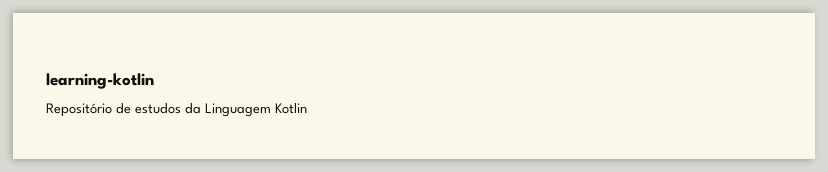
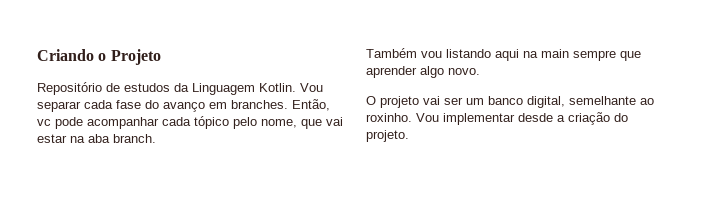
[46,73,154,89] learning-kotlin -> [37,49,161,65] Criando o Projeto
[275,103,307,114] Kotlin -> [259,83,323,92] [37,99,330,112] [37,116,343,129] [37,134,156,143] [366,48,641,61] [366,66,480,78] [366,96,654,108] [366,112,628,125] [366,130,409,142] Kotlin. Vou separar cada fase do avanço em branches. Então, vc pode acompanhar cada tópico pelo nome, que vai estar na aba branch. // Também vou listando aqui na main sempre que aprender algo novo. // O projeto vai ser um banco digital, semelhante ao roxinho. Vou implementar desde a criação do projeto.

